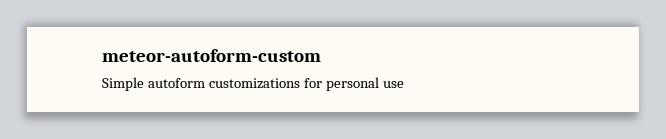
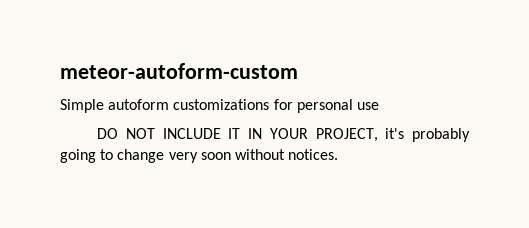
(404, 84) none -> [97,128,470,142] [60,149,339,163] // DO NOT INCLUDE IT IN YOUR PROJECT, it's probably going to change very soon without notices.

